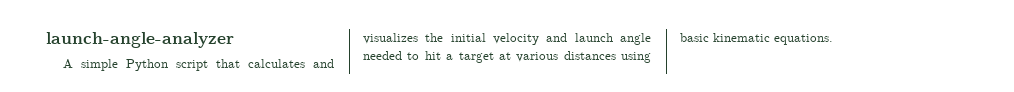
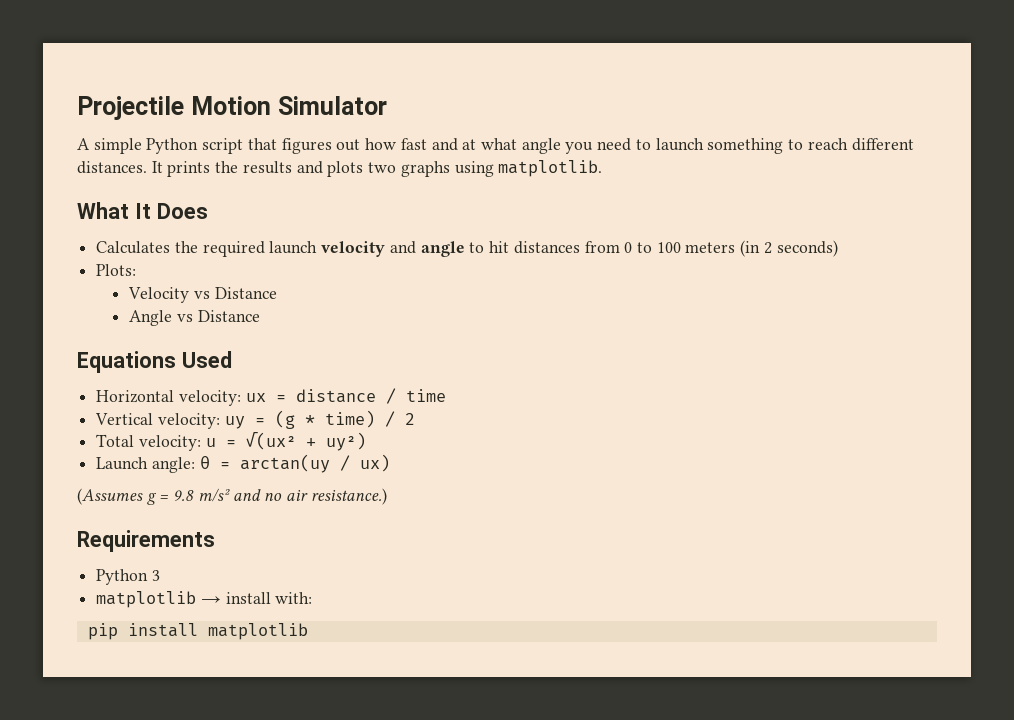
[46,32,234,48] launch-angle-analyzer -> [77,96,387,120] Projectile Motion Simulator
[248,59,334,68] [363,33,651,45] [363,51,651,63] [680,33,833,45] calculates and visualizes the initial velocity and launch angle needed to hit a target at various distances using basic kinematic equations. -> [281,138,914,154] [77,160,603,177] [77,202,208,219] [96,240,838,257] [96,264,137,276] [128,287,277,303] [129,310,260,326] [77,351,232,373] [96,388,446,406] [95,410,415,429] [96,432,366,451] [96,454,390,473] [77,488,387,505] [77,530,215,552] [96,569,160,585] [96,591,313,608] [87,623,308,640] figures out how fast and at what angle you need to launch something to reach different distances. It prints the results and plots two graphs using matplotlib. // What It Does // Calculates the required launch velocity and angle to hit distances from 0 to 100 meters (in 2 seconds) // Plots: // Velocity vs Distance // Angle vs Distance // Equations Used // Horizontal velocity: ux = distance / time // Vertical velocity: uy = (g * time) / 2 // Total velocity: u = √(ux² + uy²) // Launch angle: θ = arctan(uy / ux) // (Assumes g = 9.8 m/s² and no air resistance.) // Requirements // Python 3 // matplotlib → install with: // pip install matplotlib

